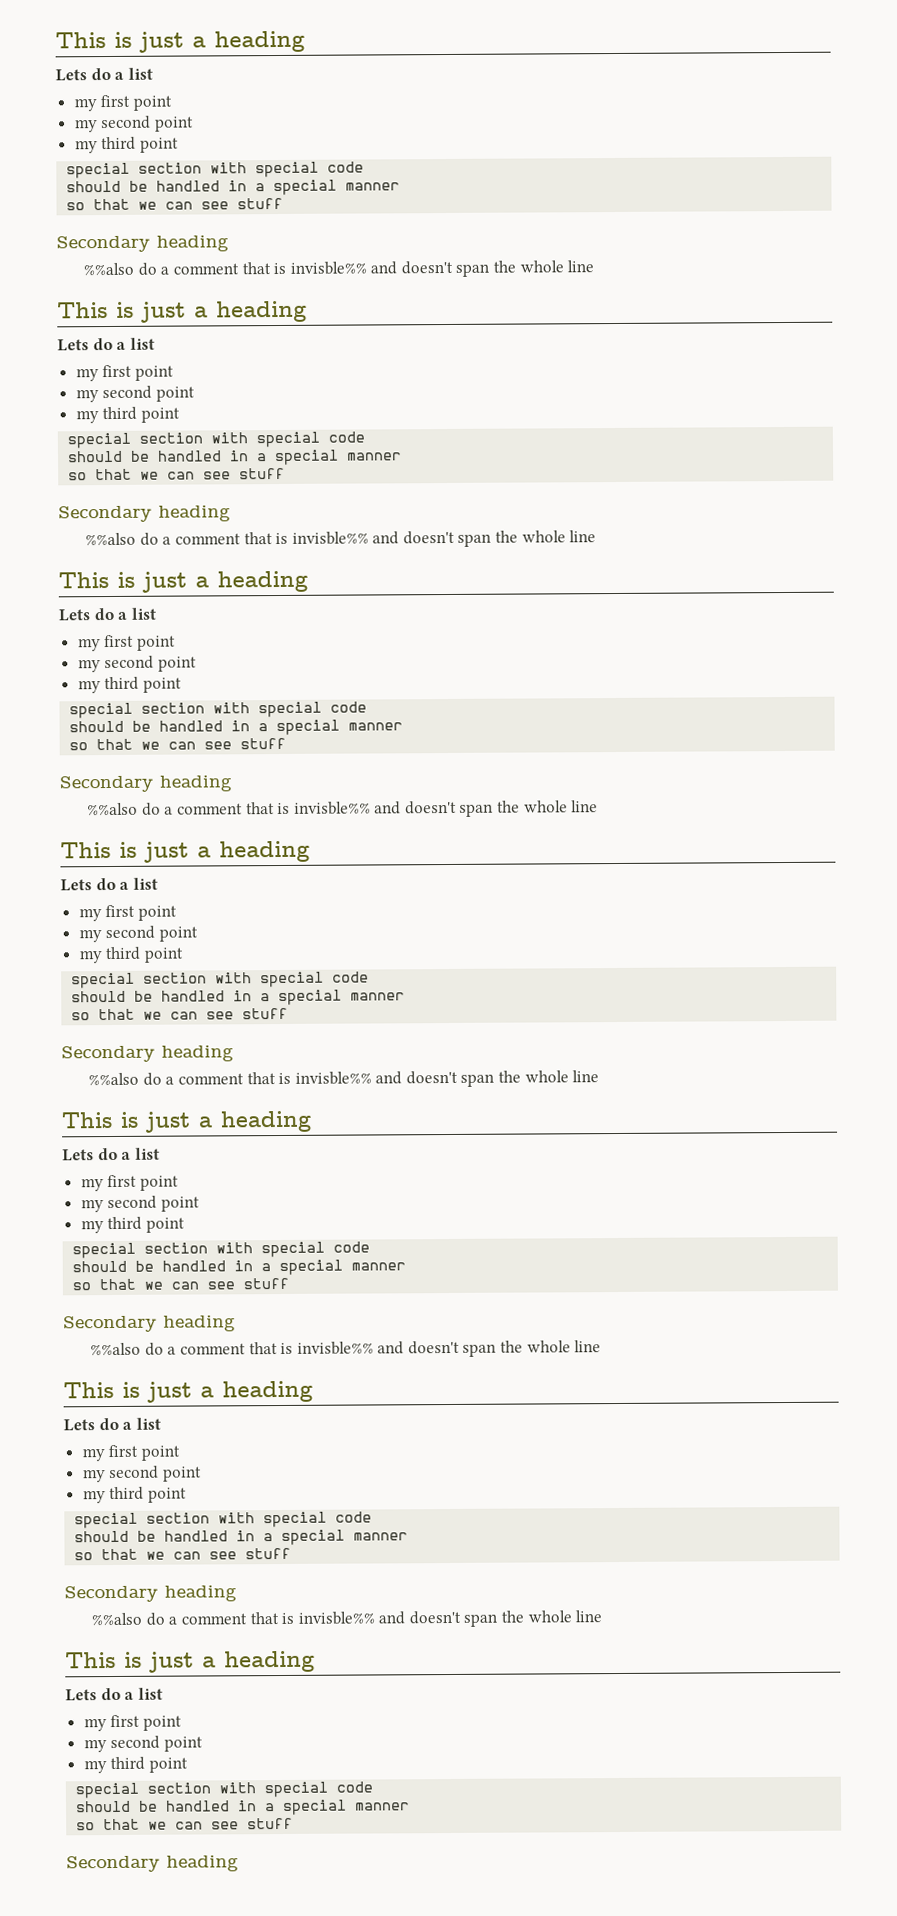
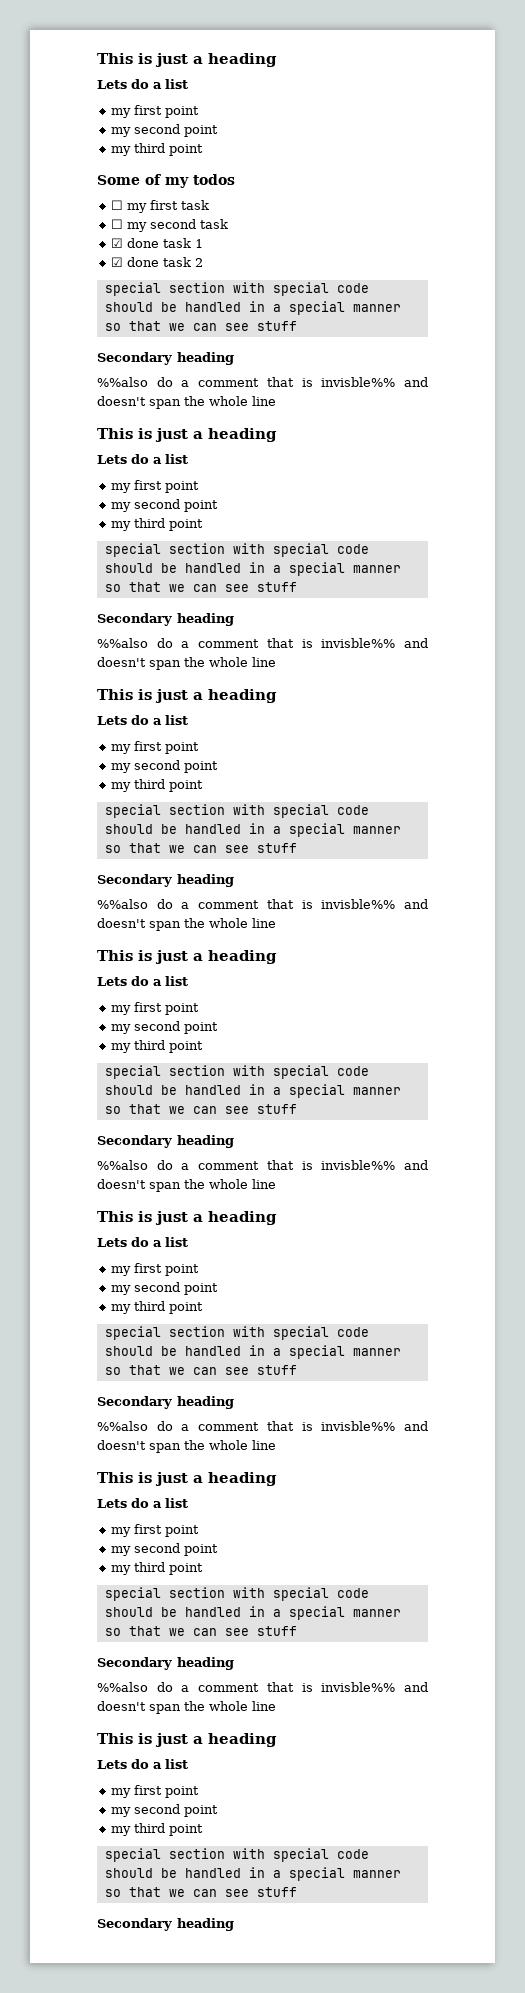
(179, 145) none -> [97,174,235,188] [110,200,209,213] [110,219,228,232] [110,238,203,248] [110,257,203,267] // Some of my todos // ☐ my first task // ☐ my second task // ☑ done task 1 // ☑ done task 2

